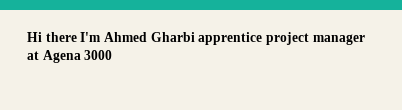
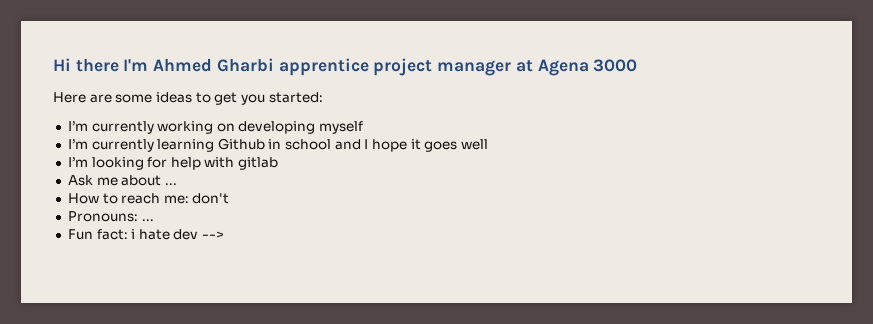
(113, 55) none -> [53,92,323,105] [67,121,364,134] [67,138,488,152] [67,157,279,170] [67,175,177,186] [67,193,230,204] [67,211,154,222] [67,229,225,240] // Here are some ideas to get you started: // I’m currently working on developing myself // I’m currently learning Github in school and I hope it goes well // I’m looking for help with gitlab // Ask me about ... // How to reach me: don't // Pronouns: ... // Fun fact: i hate dev -->

